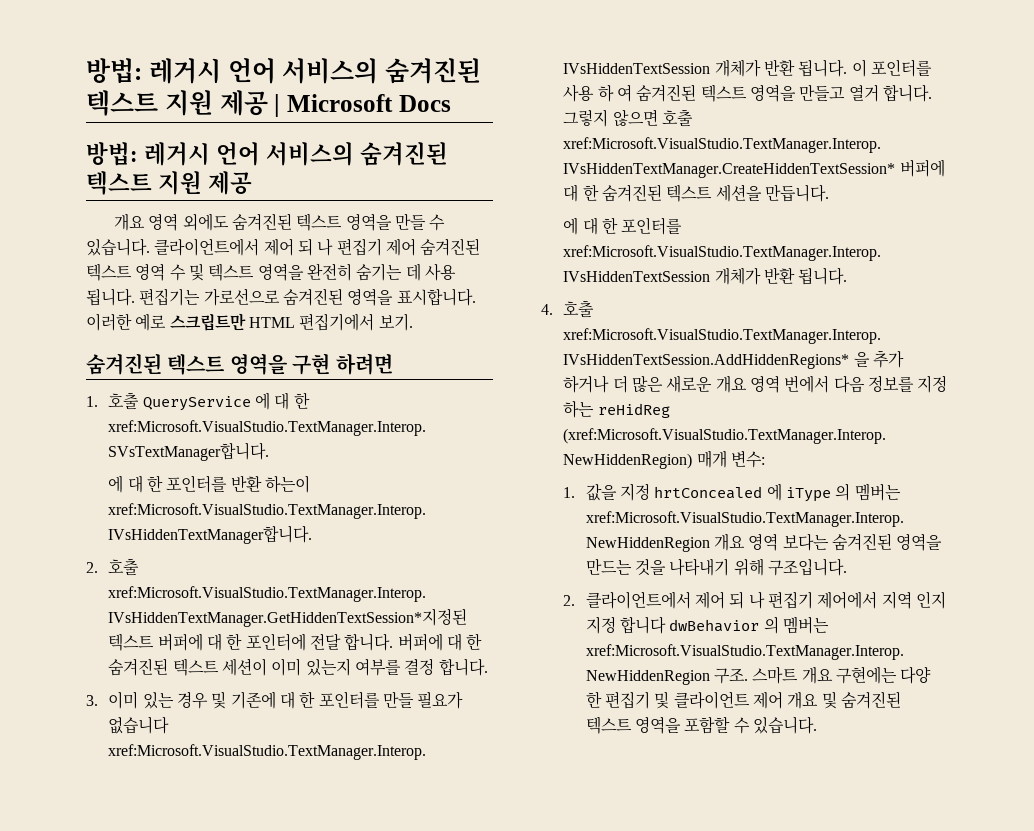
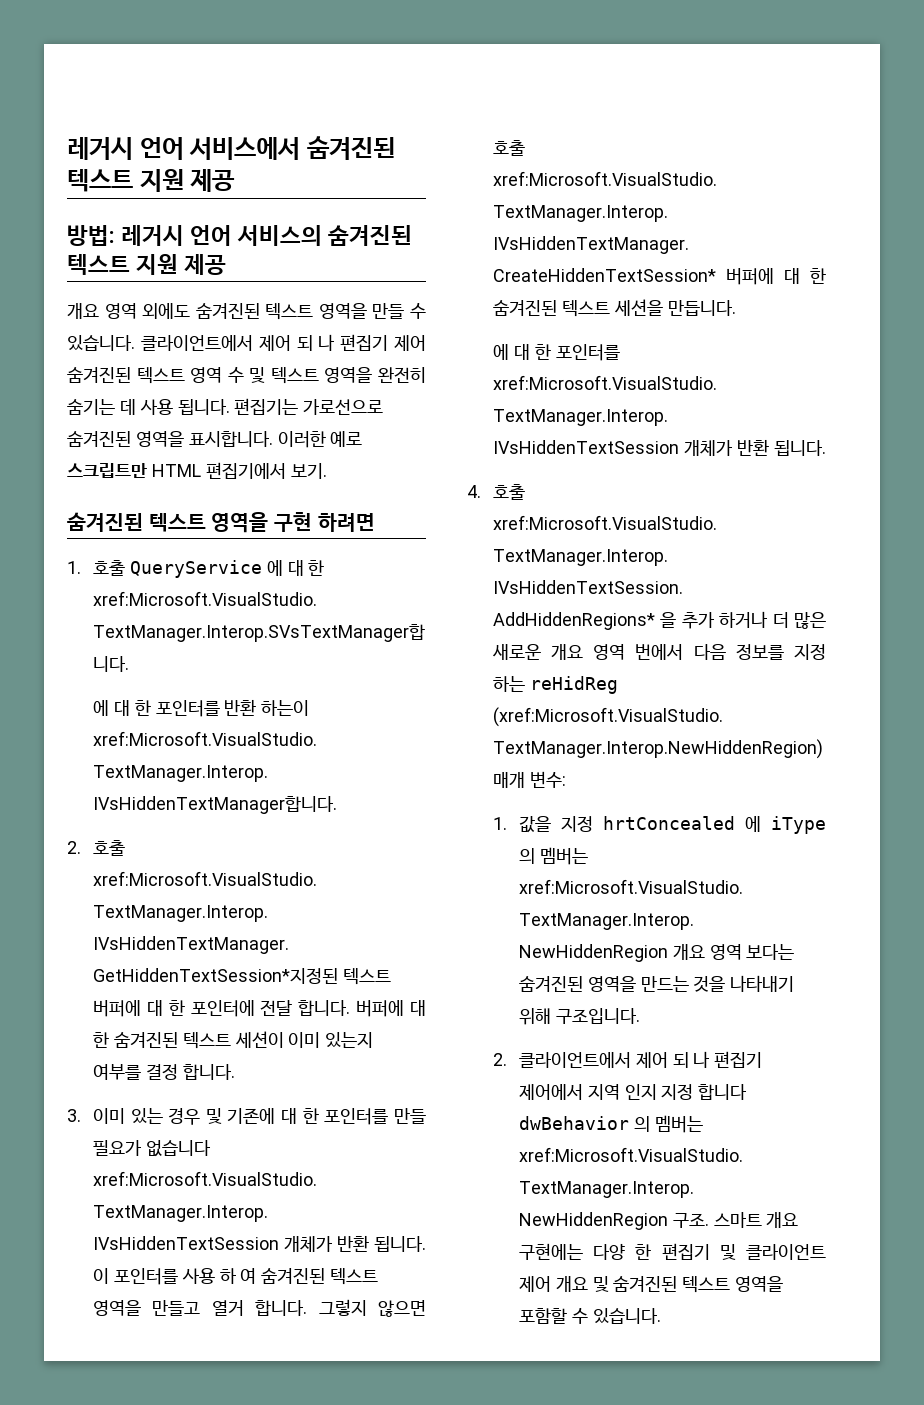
[86,58,481,84] [86,90,451,117] 방법: 레거시 언어 서비스의 숨겨진된 텍스트 지원 제공 | Microsoft Docs -> [67,136,395,160] [67,169,236,192] 레거시 언어 서비스에서 숨겨진된 텍스트 지원 제공

